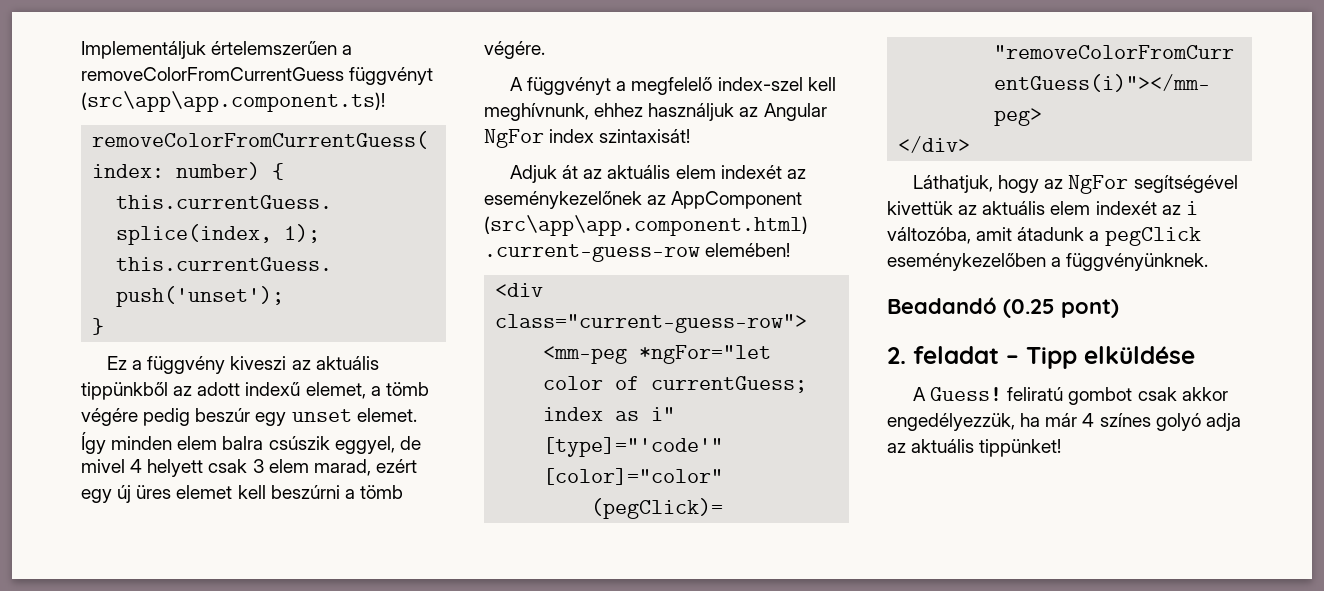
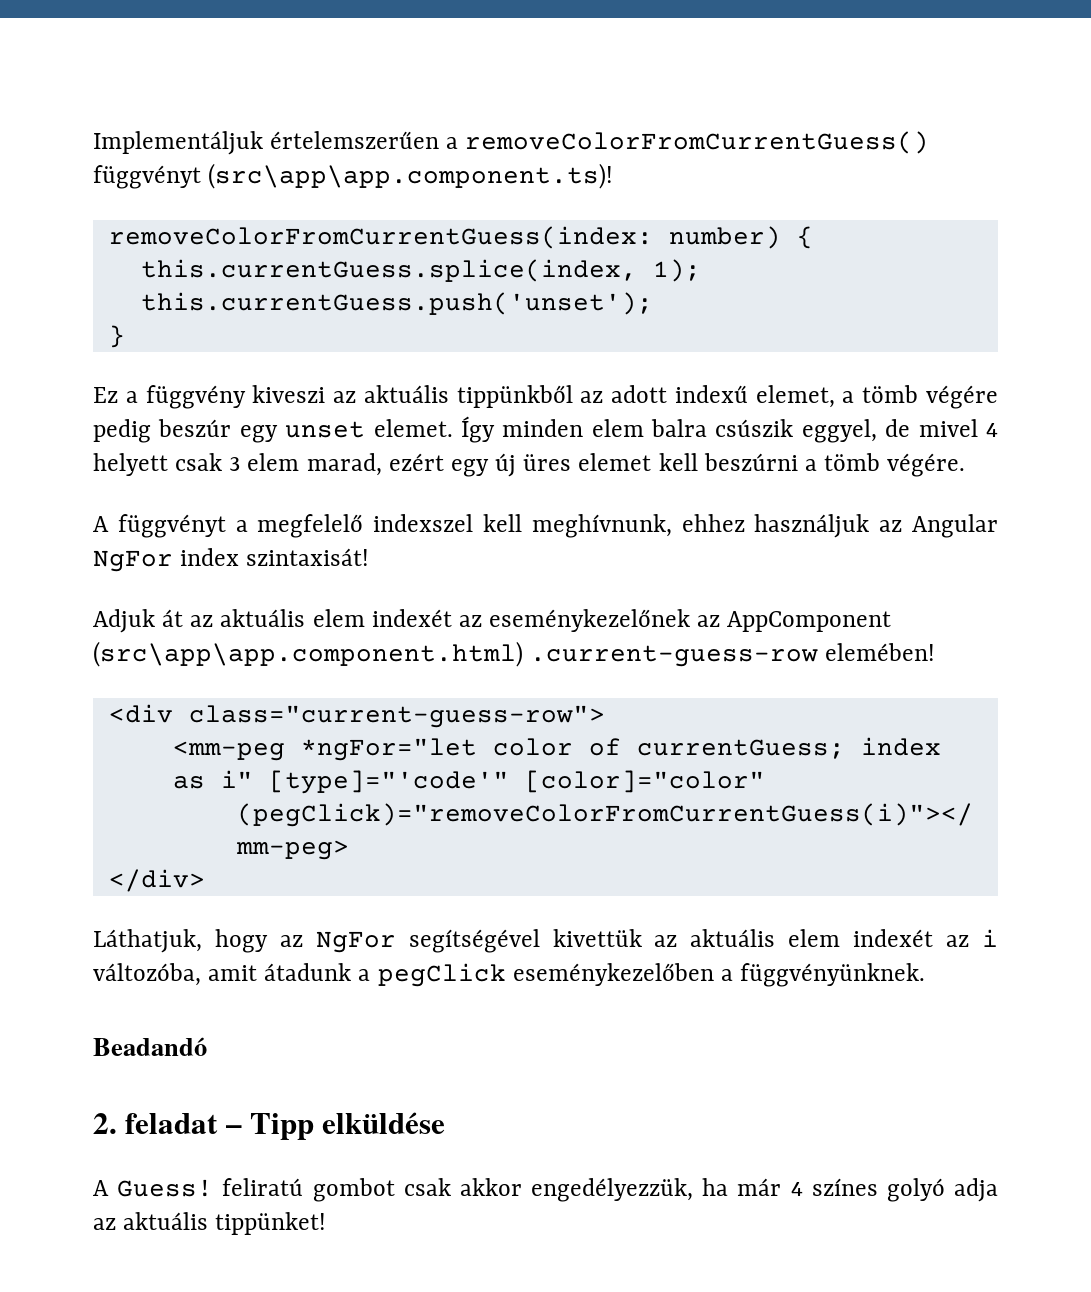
[81,67,344,81] removeColorFromCurrentGuess -> [465,131,930,154] removeColorFromCurrentGuess()
[717,77,803,91] index-szel -> [373,514,474,532] indexszel
[1003,299,1119,318] (0.25 pont) -> (207, 1046) none

